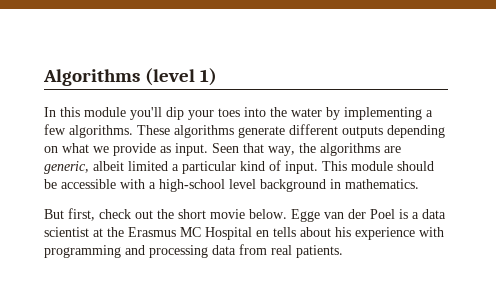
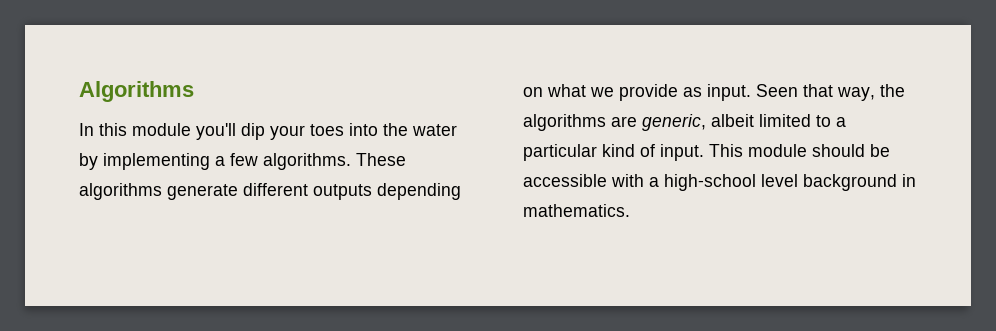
[145,68,218,86] (level 1) -> (194, 91) none
(168, 166) none -> [816,115,831,127] to
[44,208,446,222] [44,227,444,240] [44,244,343,258] // But first, check out the short movie below. Egge van der Poel is a data scientist at the Erasmus MC Hospital en tells about his experience with programming and processing data from real patients. -> (630, 210) none

